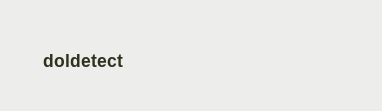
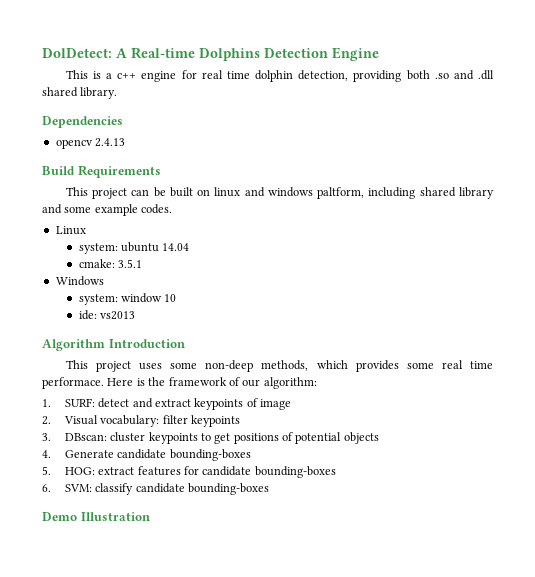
[43,54,123,67] doldetect -> [42,47,379,61] [65,70,495,82] [42,87,118,99] [42,116,123,128] [55,138,126,149] [42,165,161,178] [65,187,495,199] [42,204,173,216] [55,226,86,235] [78,242,190,254] [78,259,142,268] [55,276,104,286] [78,293,177,305] [78,310,135,320] [42,339,185,351] [65,360,494,372] [42,377,317,389] [42,398,291,410] [42,415,240,427] [42,432,379,444] [42,449,251,461] [42,466,336,478] [42,483,269,495] [42,512,150,521] DolDetect: A Real-time Dolphins Detection Engine // This is a c++ engine for real time dolphin detection, providing both .so and .dll shared library. // Dependencies // opencv 2.4.13 // Build Requirements // This project can be built on linux and windows paltform, including shared library and some example codes. // Linux // system: ubuntu 14.04 // cmake: 3.5.1 // Windows // system: window 10 // ide: vs2013 // Algorithm Introduction // This project uses some non-deep methods, which provides some real time performace. Here is the framework of our algorithm: // 1. SURF: detect and extract keypoints of image // 2. Visual vocabulary: filter keypoints // 3. DBscan: cluster keypoints to get positions of potential objects // 4. Generate candidate bounding-boxes // 5. HOG: extract features for candidate bounding-boxes // 6. SVM: classify candidate bounding-boxes // Demo Illustration

